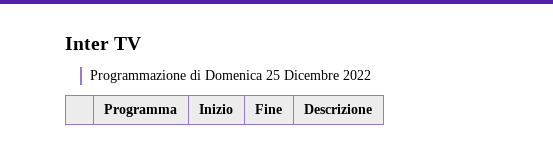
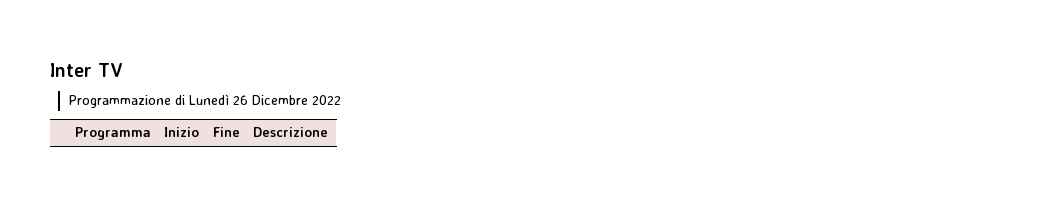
[205,70,281,80] Domenica 25 -> [188,94,248,105] Lunedì 26

